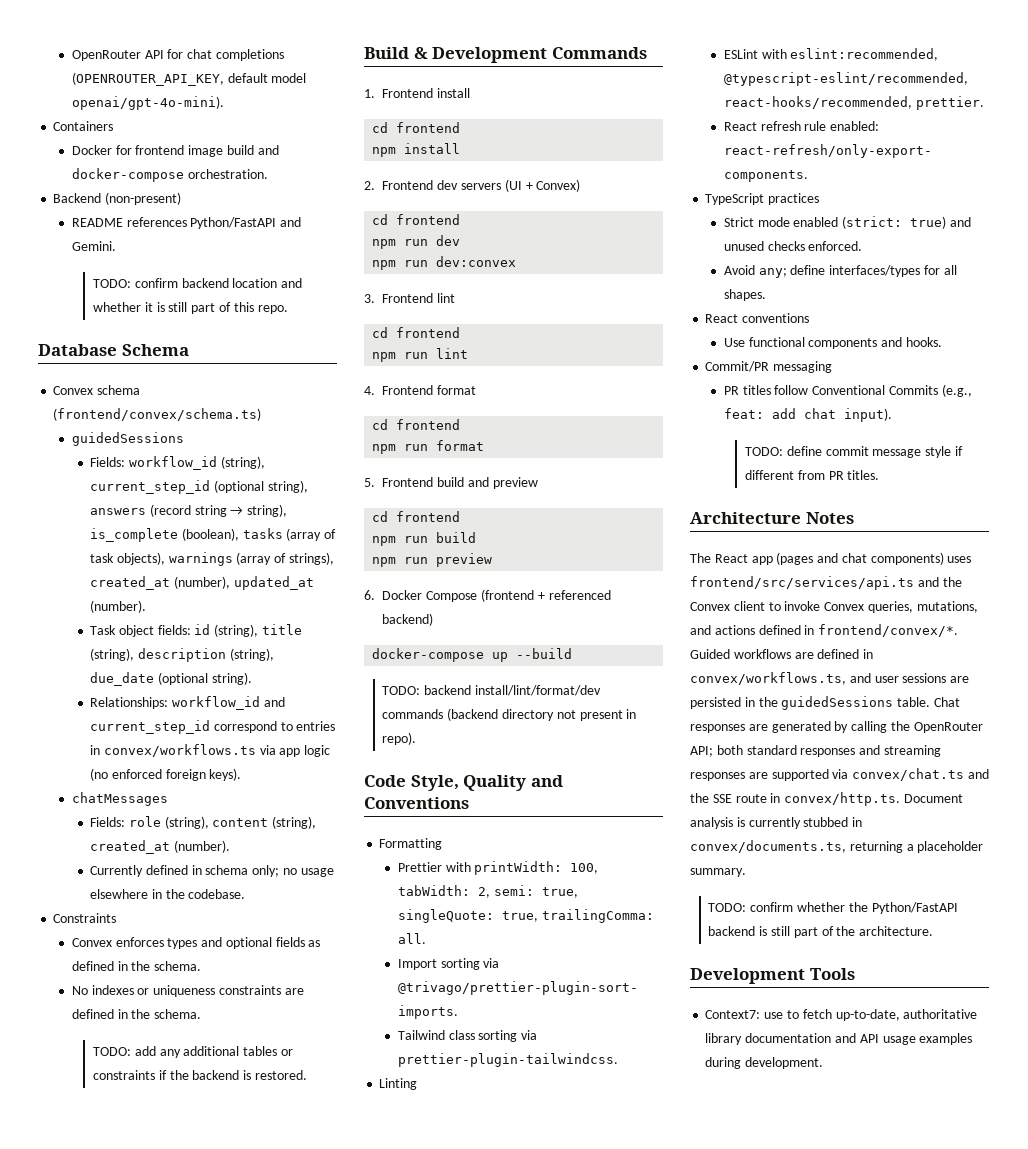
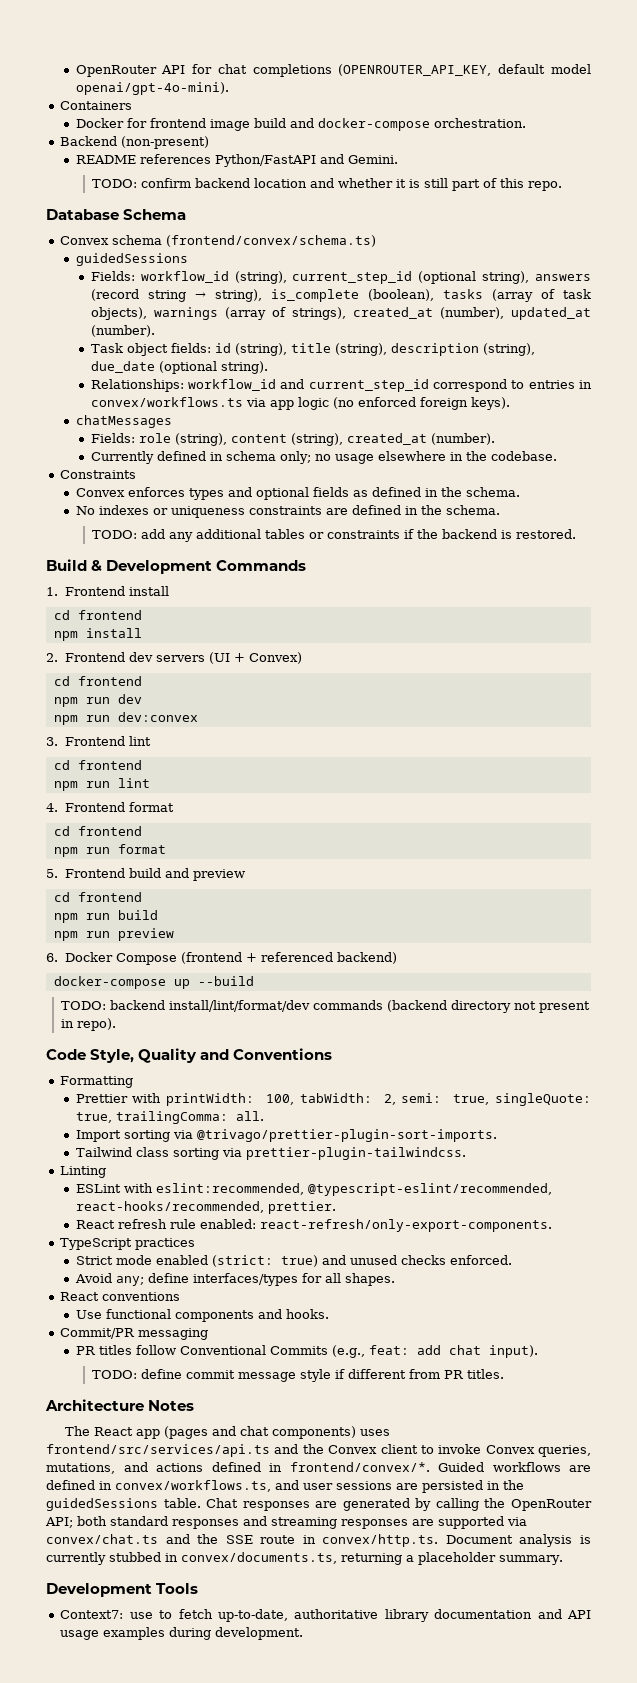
[708,902,958,914] [708,926,934,938] // TODO: confirm whether the Python/FastAPI backend is still part of the architecture. -> (563, 1560) none

